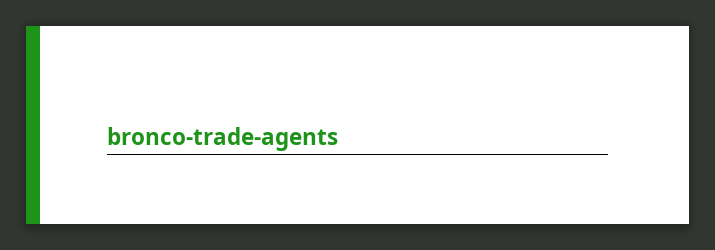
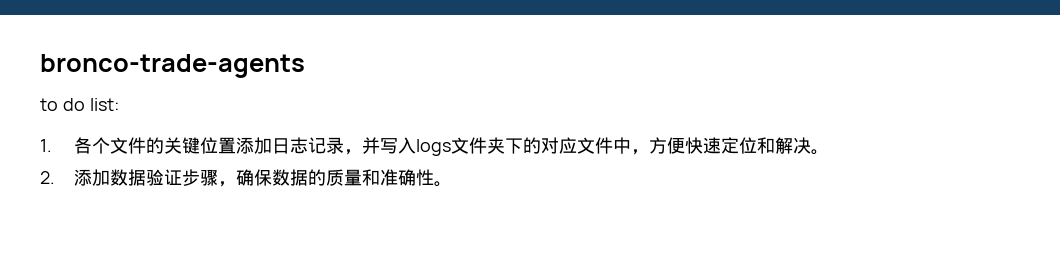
(338, 139) none -> [40,98,119,111] [40,137,829,156] [40,169,452,187] // to do list: // 1.各个文件的关键位置添加日志记录，并写入logs文件夹下的对应文件中，方便快速定位和解决。 // 2.添加数据验证步骤，确保数据的质量和准确性。

